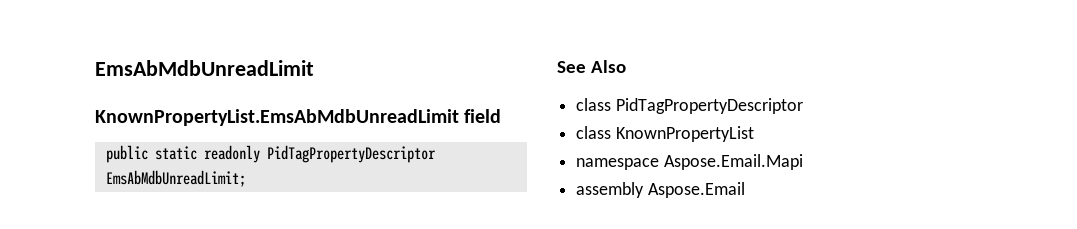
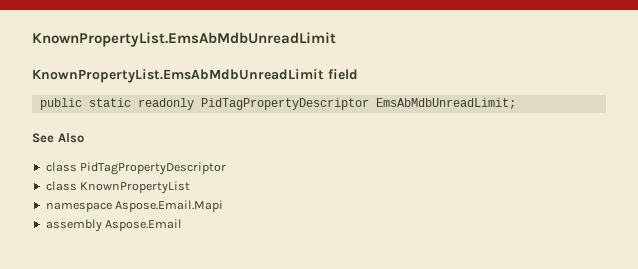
[95,60,314,76] EmsAbMdbUnreadLimit -> [32,32,336,47] KnownPropertyList.EmsAbMdbUnreadLimit

